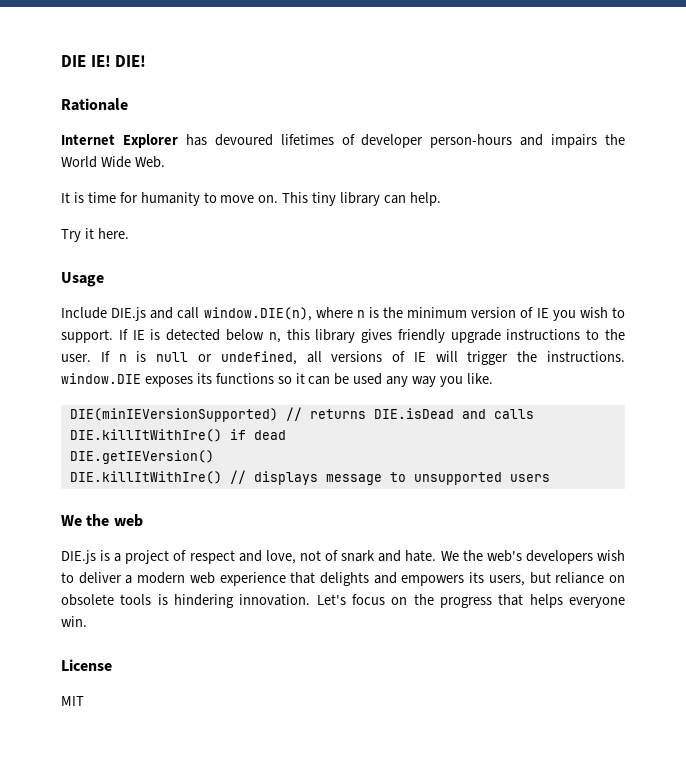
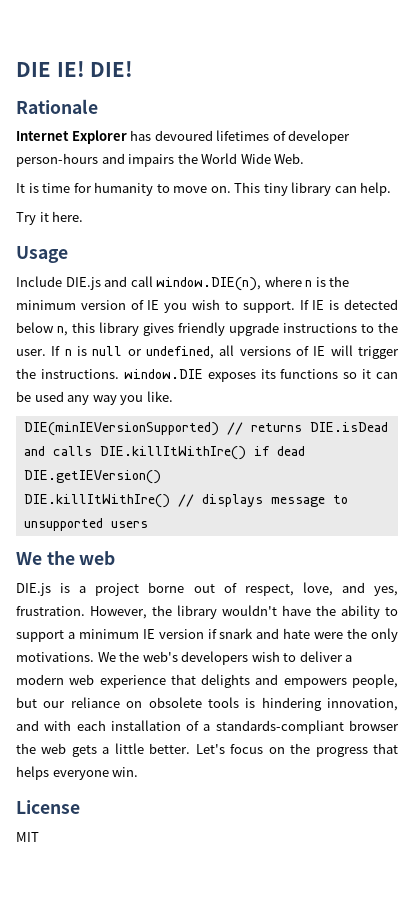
[173,550,437,564] of respect and love, not of snark and hate. -> [148,582,398,596] [16,605,398,619] [16,628,399,642] [16,652,94,662] borne out of respect, love, and yes, frustration. However, the library wouldn't have the ability to support a minimum IE version if snark and hate were the only motivations.
[469,572,551,586] its users, but -> [351,674,398,688] [16,697,66,708] people, but our
[239,594,311,606] innovation. -> [327,698,398,711] [16,720,399,734] [16,743,191,757] innovation, and with each installation of a standards-compliant browser the web gets a little better.

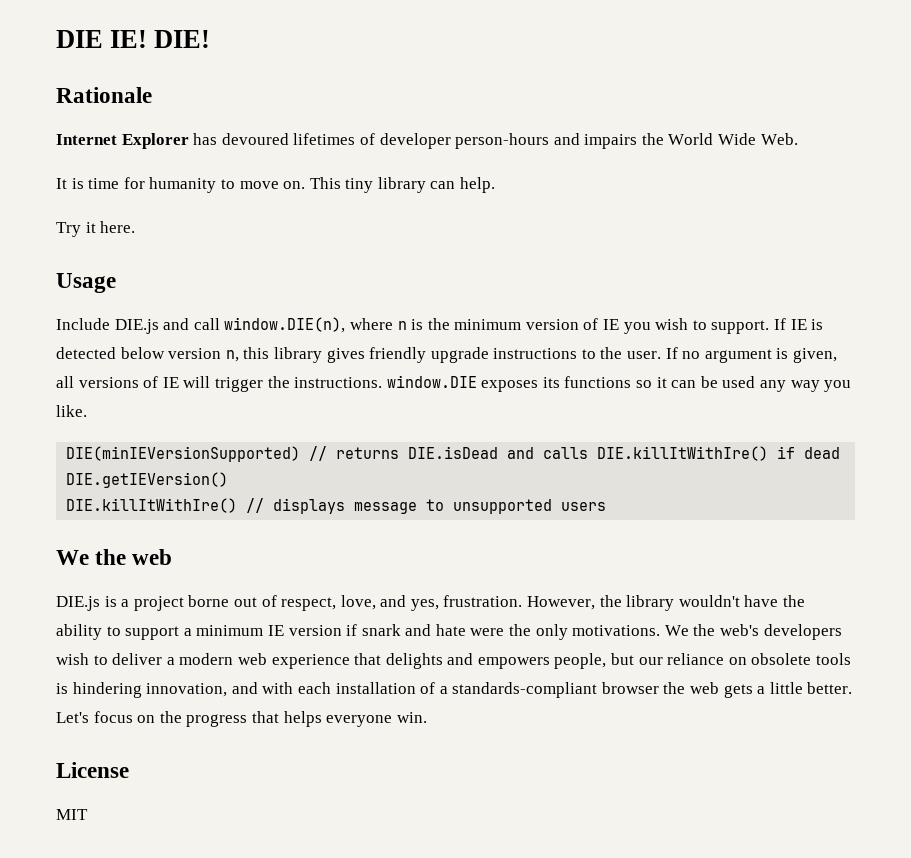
(54, 327) none -> [168,348,222,359] version
[64,346,214,359] n is null or undefined, -> [682,348,838,363] no argument is given,

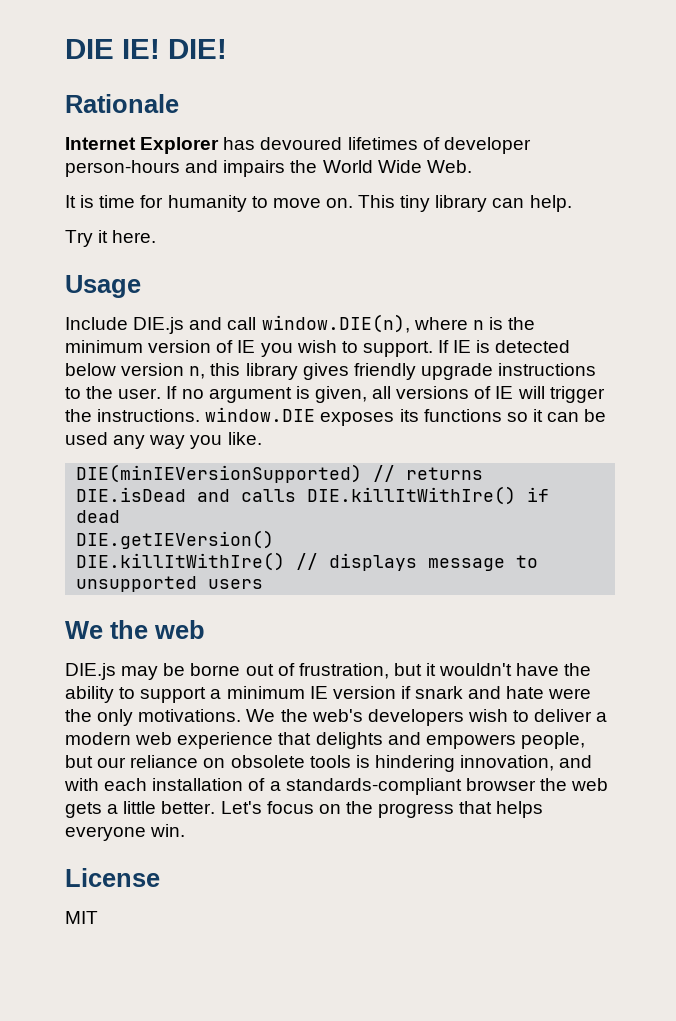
[104,595,675,611] is a project borne out of respect, love, and yes, frustration. However, the library -> [121,663,437,680] may be borne out of frustration, but it

